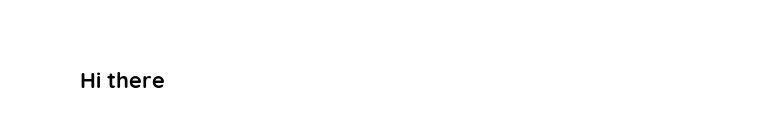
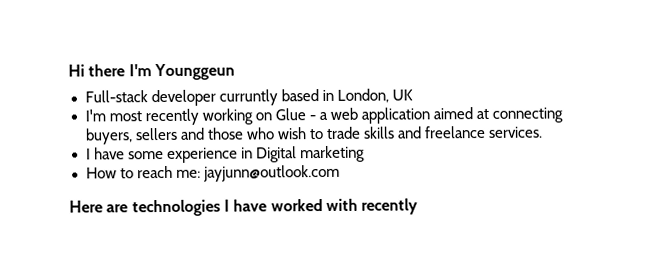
(165, 80) none -> [128,63,235,81] [84,88,413,107] [84,107,564,126] [84,125,544,145] [85,145,365,163] [85,164,340,182] [69,198,419,217] I'm Younggeun // Full-stack developer curruntly based in London, UK // I'm most recently working on Glue - a web application aimed at connecting buyers, sellers and those who wish to trade skills and freelance services. // I have some experience in Digital marketing // How to reach me: jayjunn@outlook.com // Here are technologies I have worked with recently

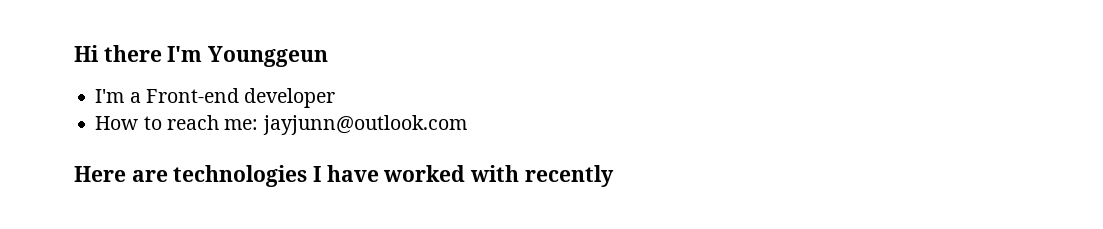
[84,88,413,107] [84,107,564,126] [84,125,544,145] [85,145,365,163] Full-stack developer curruntly based in London, UK // I'm most recently working on Glue - a web application aimed at connecting buyers, sellers and those who wish to trade skills and freelance services. // I have some experience in Digital marketing -> [95,88,336,108] I'm a Front-end developer

